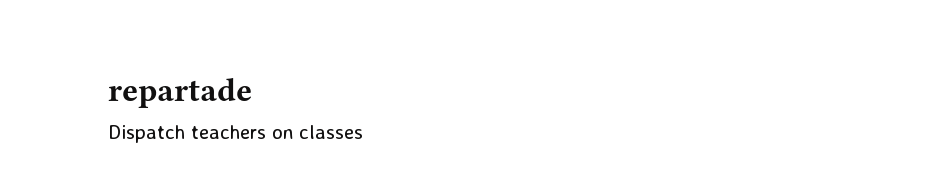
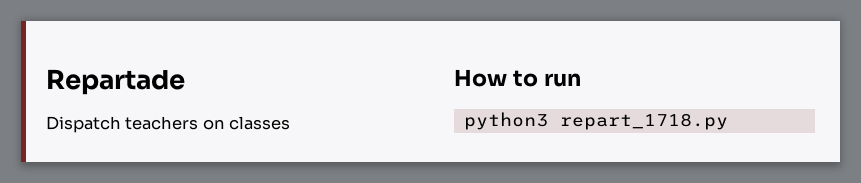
[108,78,252,108] repartade -> [46,69,185,95] Repartade
(363, 132) none -> [454,69,581,87] [463,112,728,130] // How to run // python3 repart_1718.py

